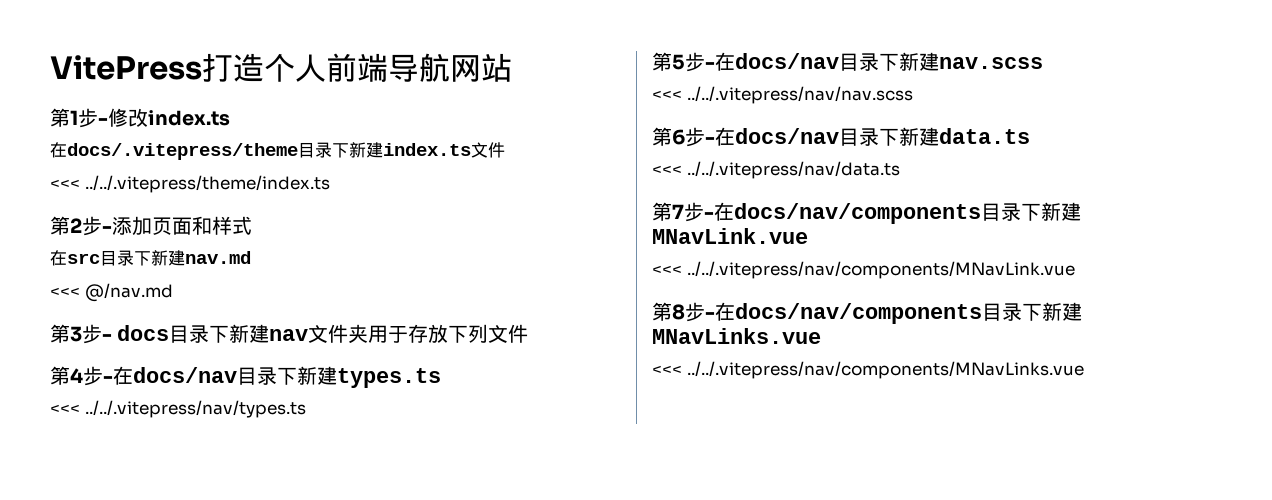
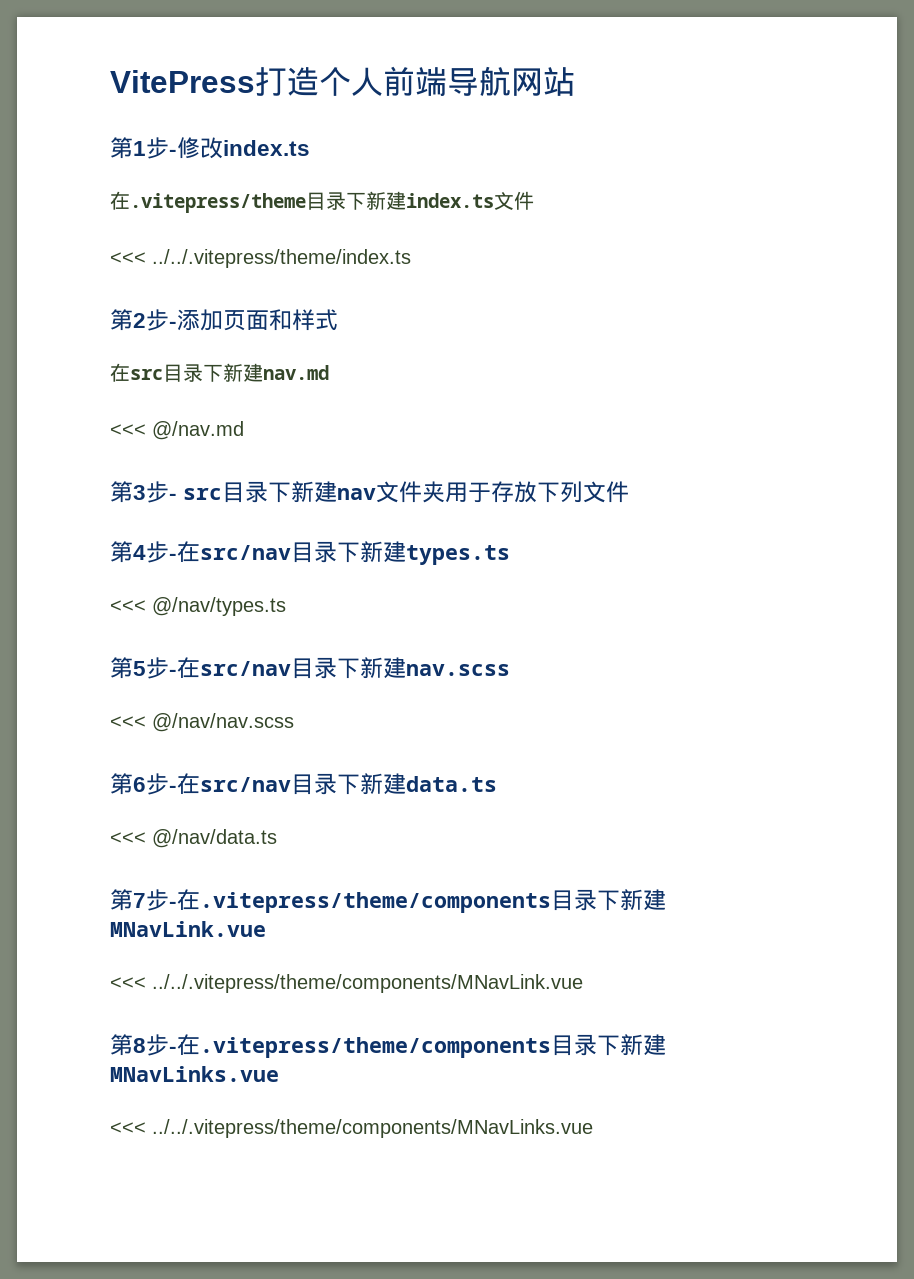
[67,143,298,160] docs/.vitepress/theme -> [130,193,306,213] .vitepress/theme
[117,325,170,341] docs -> [183,488,223,500] src
[133,367,237,383] docs/nav -> [200,545,291,560] src/nav
[84,400,306,418] ../../.vitepress/nav/types.ts -> [152,597,286,616] @/nav/types.ts
[735,53,839,69] docs/nav -> [200,661,291,676] src/nav
[686,86,913,104] ../../.vitepress/nav/nav.scss -> [152,713,294,732] @/nav/nav.scss
[735,128,839,144] docs/nav -> [200,777,291,792] src/nav
[686,161,900,179] ../../.vitepress/nav/data.ts -> [152,829,277,848] @/nav/data.ts
[734,203,981,224] docs/nav/components -> [200,892,551,913] .vitepress/theme/components
[686,261,1075,279] ../../.vitepress/nav/components/MNavLink.vue -> [152,974,583,993] ../../.vitepress/theme/components/MNavLink.vue
[735,303,982,324] docs/nav/components -> [200,1037,551,1058] .vitepress/theme/components
[686,361,1084,379] ../../.vitepress/nav/components/MNavLinks.vue -> [152,1119,593,1138] ../../.vitepress/theme/components/MNavLinks.vue

